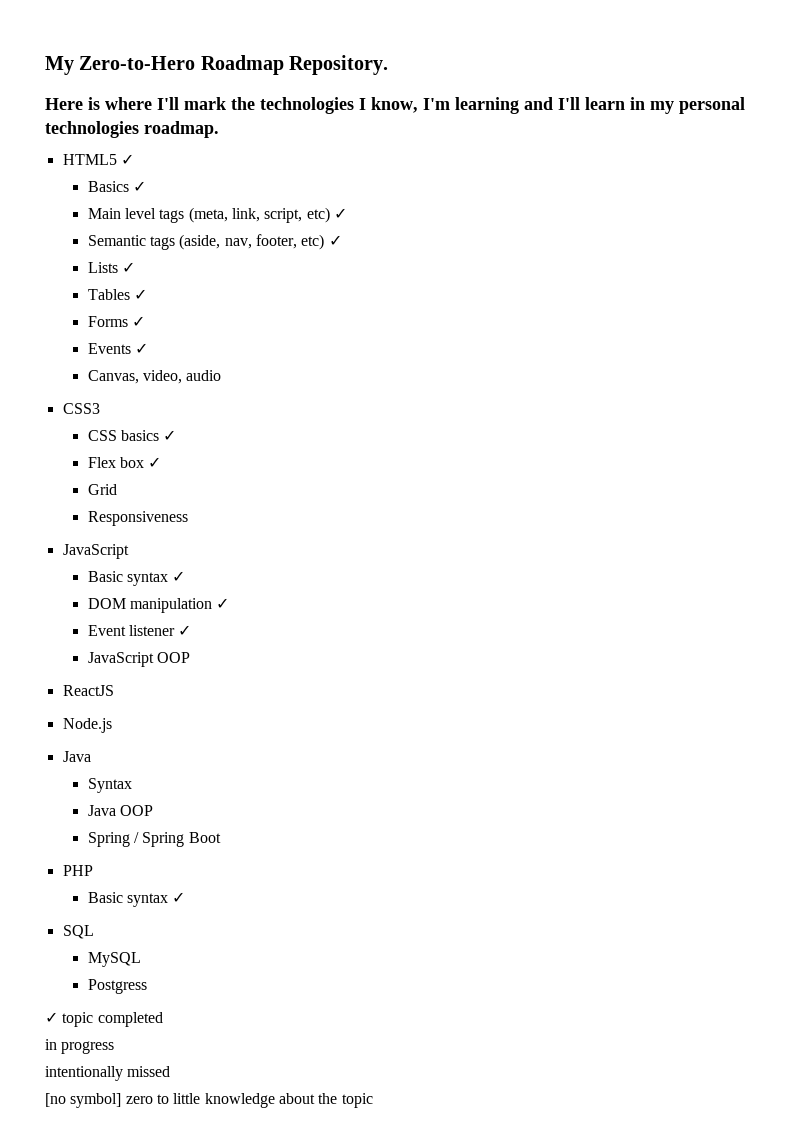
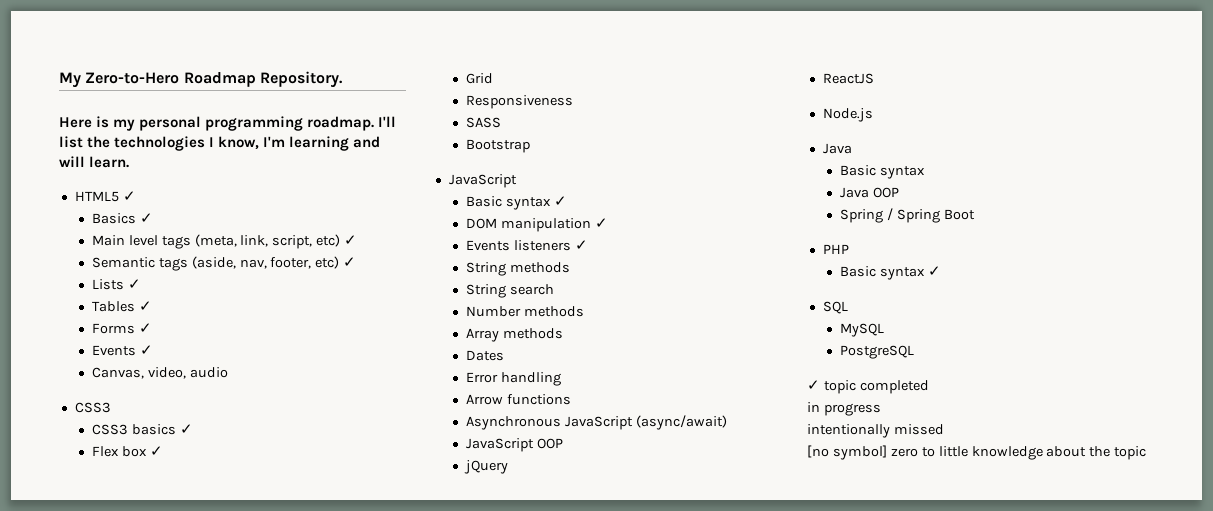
[105,97,226,110] where I'll mark -> [113,116,397,131] [59,136,83,148] my personal programming roadmap. I'll list
[558,97,745,114] [45,121,219,138] I'll learn in my personal technologies roadmap. -> [59,156,130,168] will learn.
[87,430,117,441] CSS -> [91,424,128,435] CSS3
(188, 518) none -> [465,117,501,128] [465,139,530,153] // SASS // Bootstrap
[87,625,192,636] Event listener ✓ -> [465,240,588,251] [465,262,570,276] [465,284,554,298] [465,306,584,317] [465,328,563,342] [465,350,504,361] [465,372,561,386] [465,394,571,405] [465,415,727,430] Events listeners ✓ // String methods // String search // Number methods // Array methods // Dates // Error handling // Arrow functions // Asynchronous JavaScript (async/await)
(191, 657) none -> [463,460,508,474] // jQuery
[87,778,132,793] Syntax -> [839,165,925,179] Basic syntax
[87,979,147,994] Postgress -> [839,345,914,359] PostgreSQL

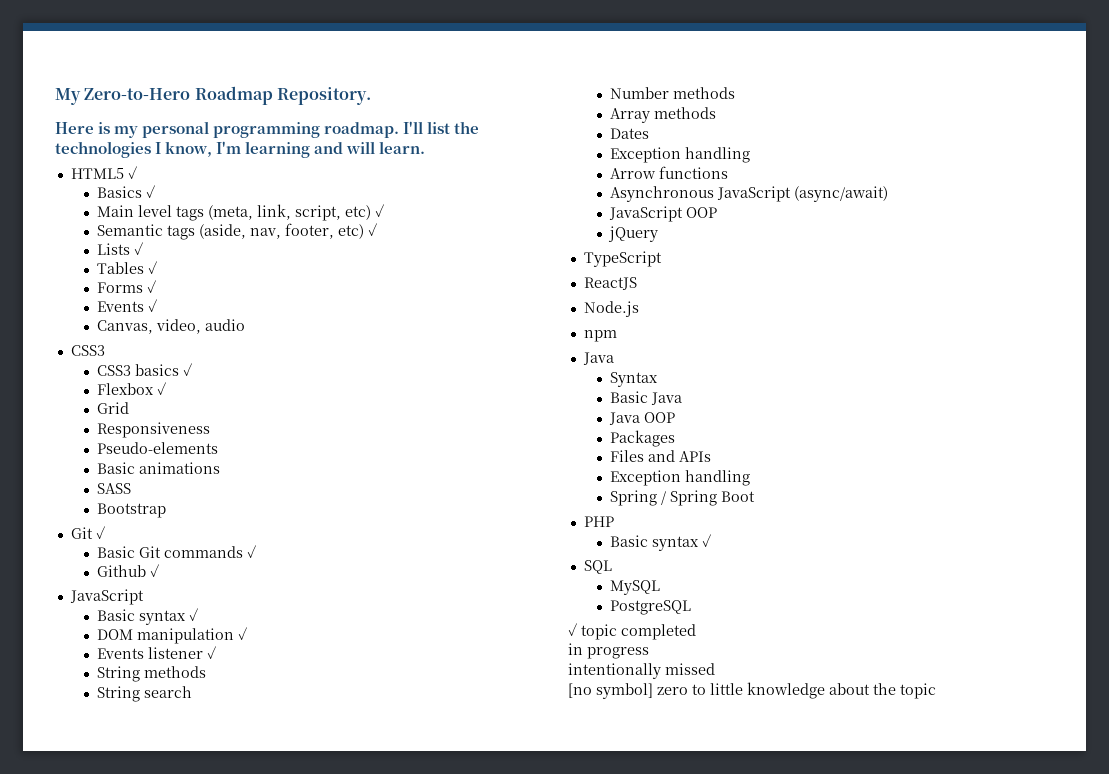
[91,446,147,457] Flex box -> [97,383,155,395] Flexbox
(573, 102) none -> [97,442,219,454] [97,462,221,474] // Pseudo-elements // Basic animations
(530, 146) none -> [70,526,105,539] [97,545,257,558] [97,564,160,577] // Git ✓ // Basic Git commands ✓ // Github ✓
[513,240,571,251] listeners -> [148,647,204,659] listener
[465,372,498,383] Error -> [610,147,682,163] Exception
(508, 467) none -> [583,251,662,267] // TypeScript
[822,143,852,154] [839,165,925,179] // Java // Basic syntax -> [583,330,617,342] [582,352,614,365] [610,372,659,387] [610,391,683,405] // npm // Java // Syntax // Basic Java
(899, 192) none -> [610,430,676,447] [610,450,712,462] [610,470,751,486] // Packages // Files and APIs // Exception handling

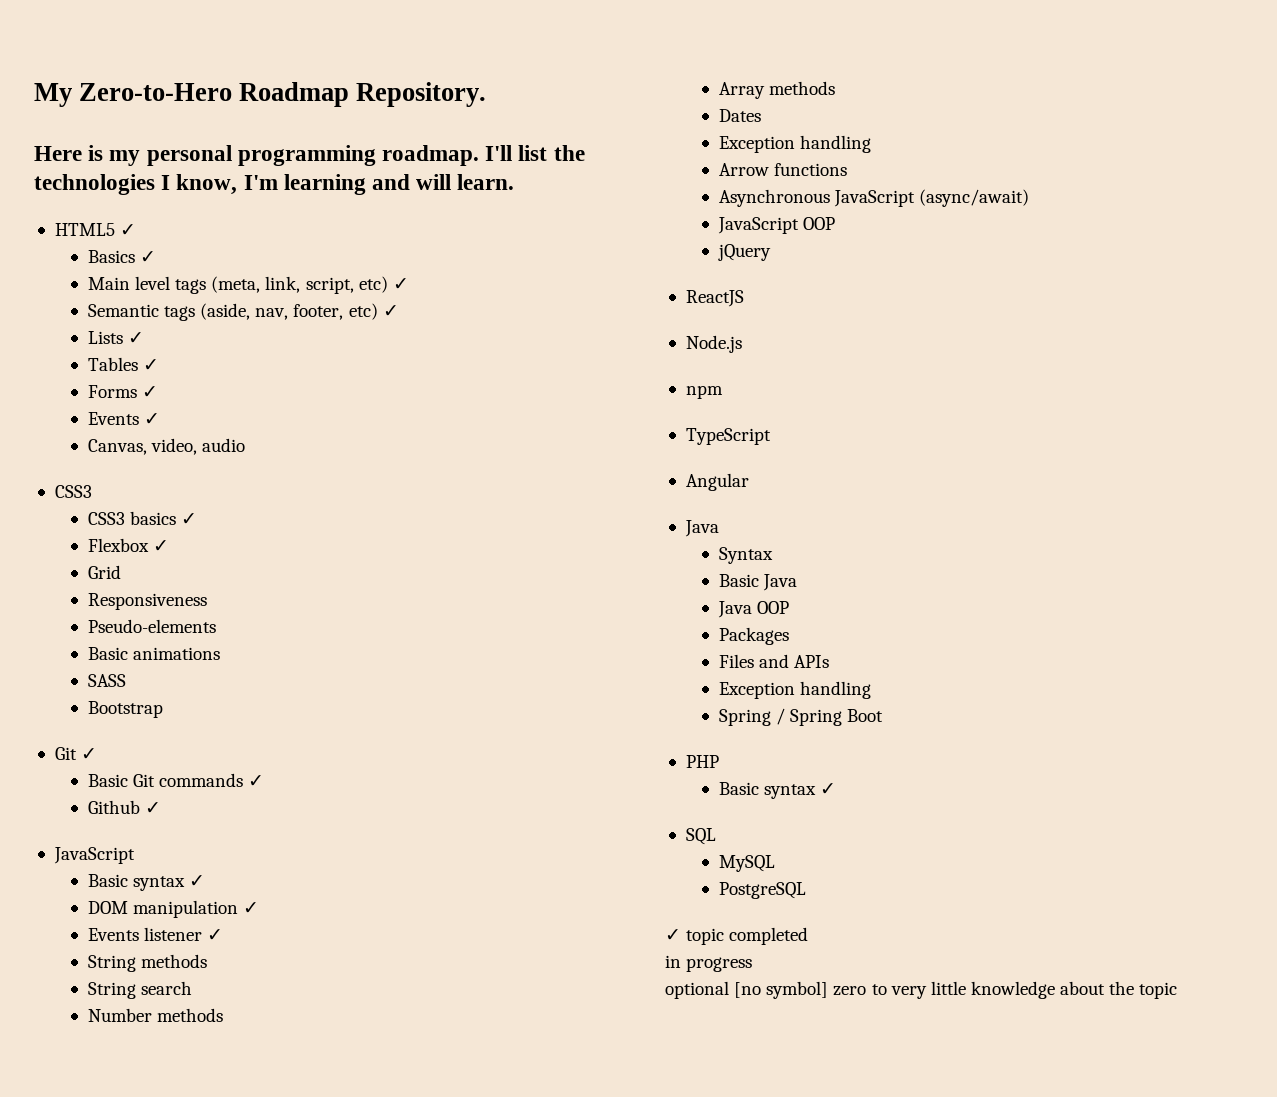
[583,251,662,267] // TypeScript -> (771, 252) none
(617, 336) none -> [685,428,771,445] [685,473,749,491] // TypeScript // Angular
[568,663,715,679] intentionally missed // -> [665,981,729,999] optional
(706, 689) none -> [890,986,927,999] very

